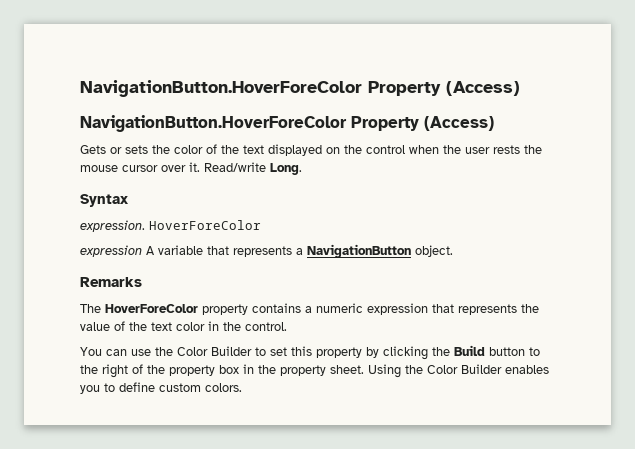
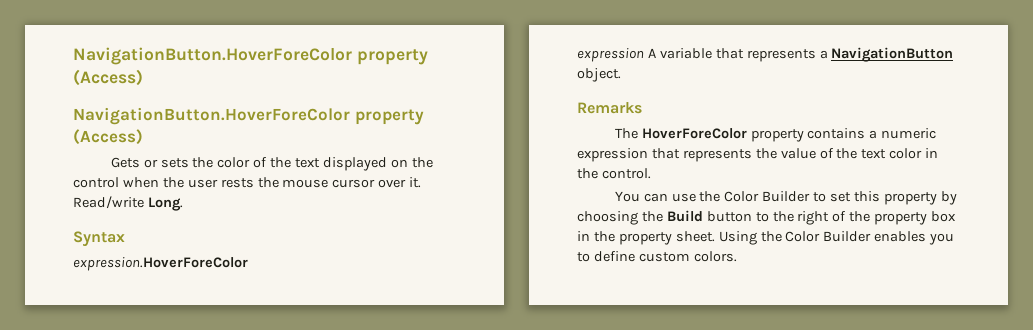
[80,80,441,97] NavigationButton.HoverForeColor Property -> [73,47,428,65] NavigationButton.HoverForeColor property
[351,116,419,131] Property -> [354,109,424,125] property
[80,220,261,232] expression. HoverForeColor -> [73,257,248,271] expression.HoverForeColor
[383,346,428,360] clicking -> [577,211,638,225] choosing

